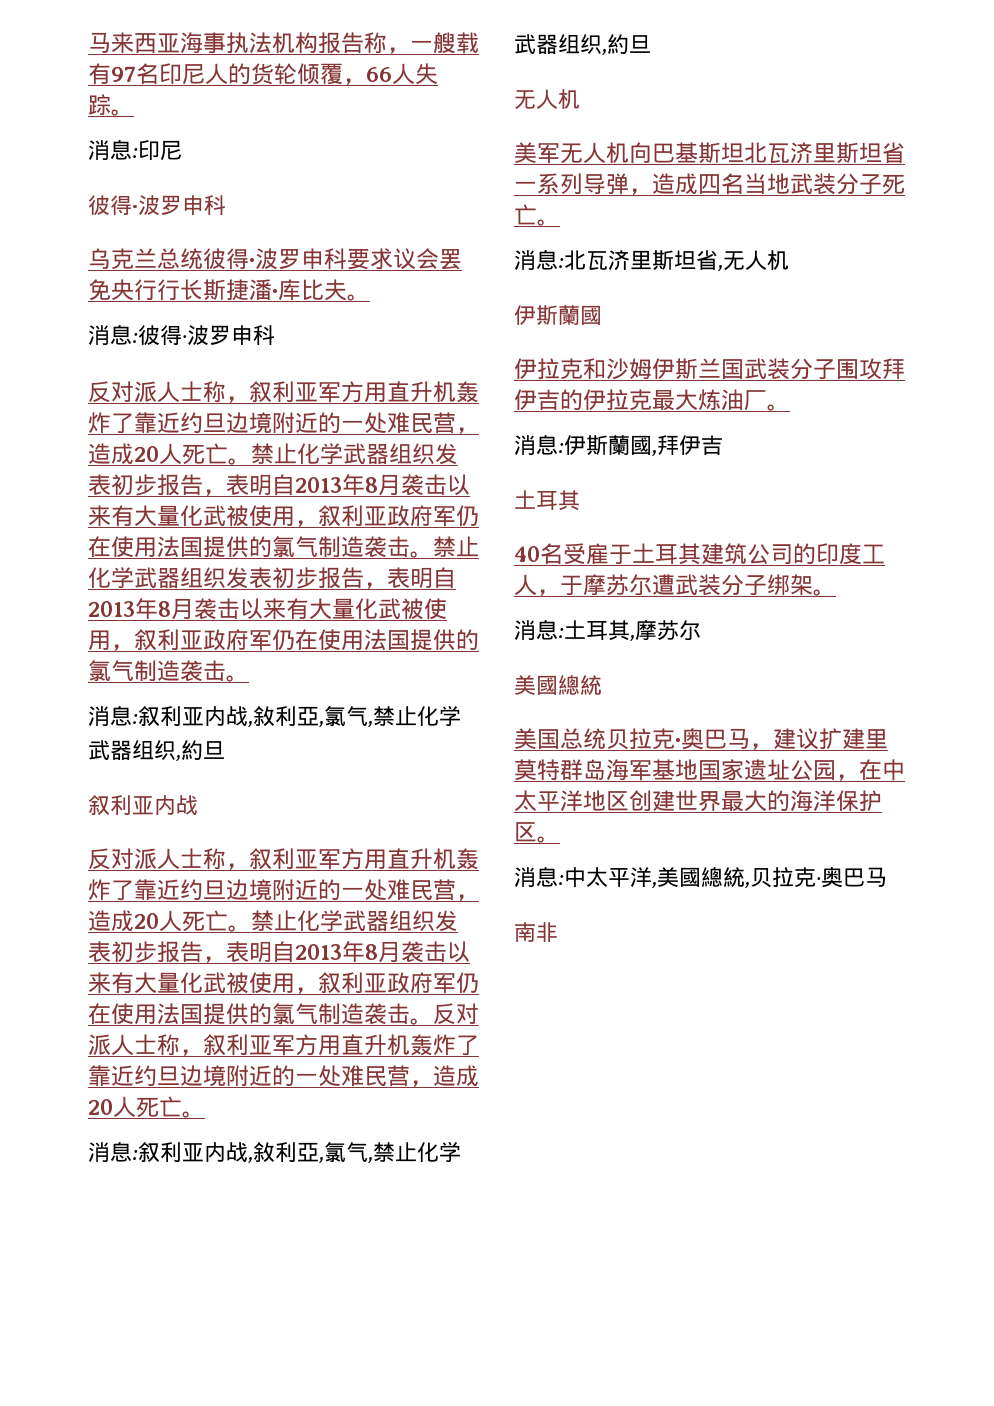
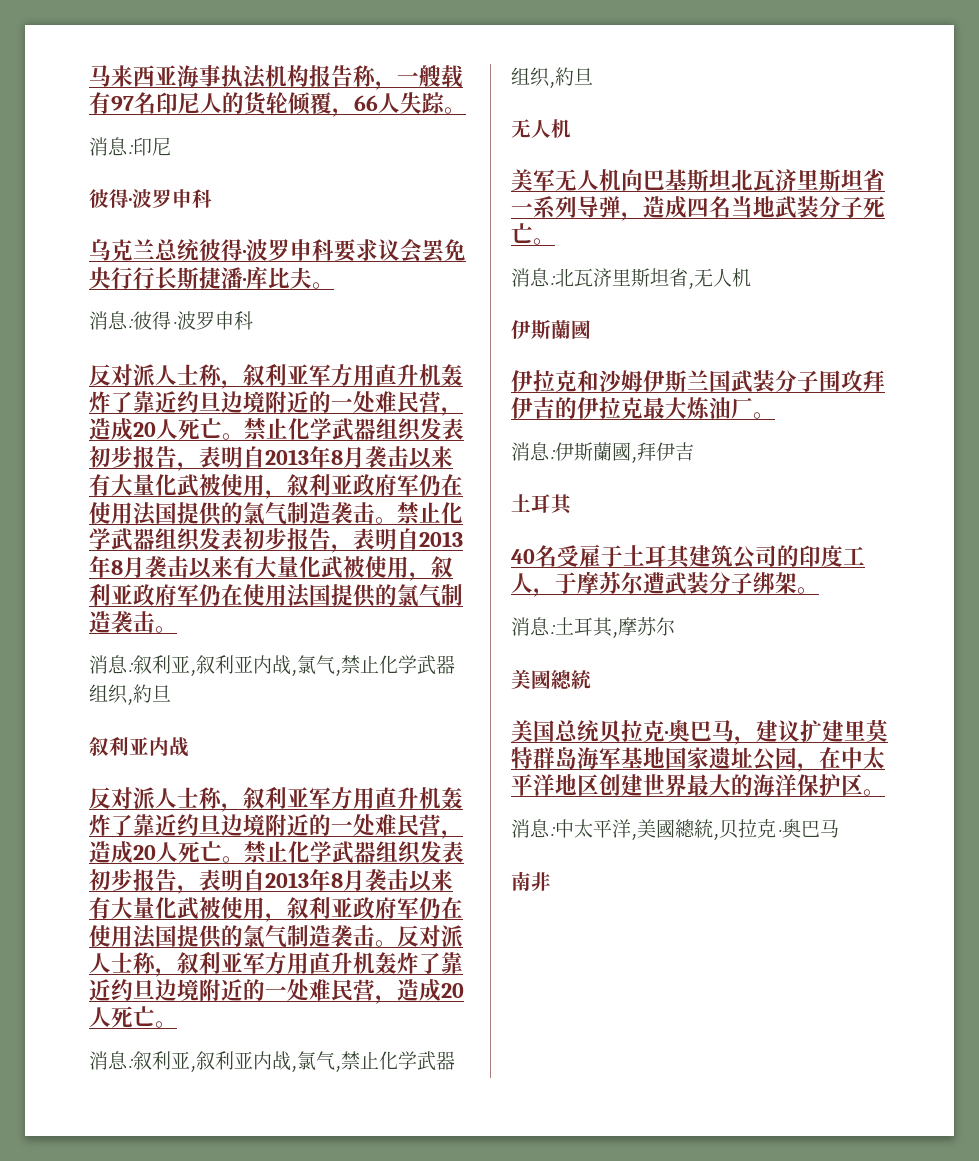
[204,706,319,727] 内战,敘利亞 -> [190,655,291,676] ,叙利亚内战
[204,1142,319,1163] 内战,敘利亞 -> [190,1051,291,1072] ,叙利亚内战

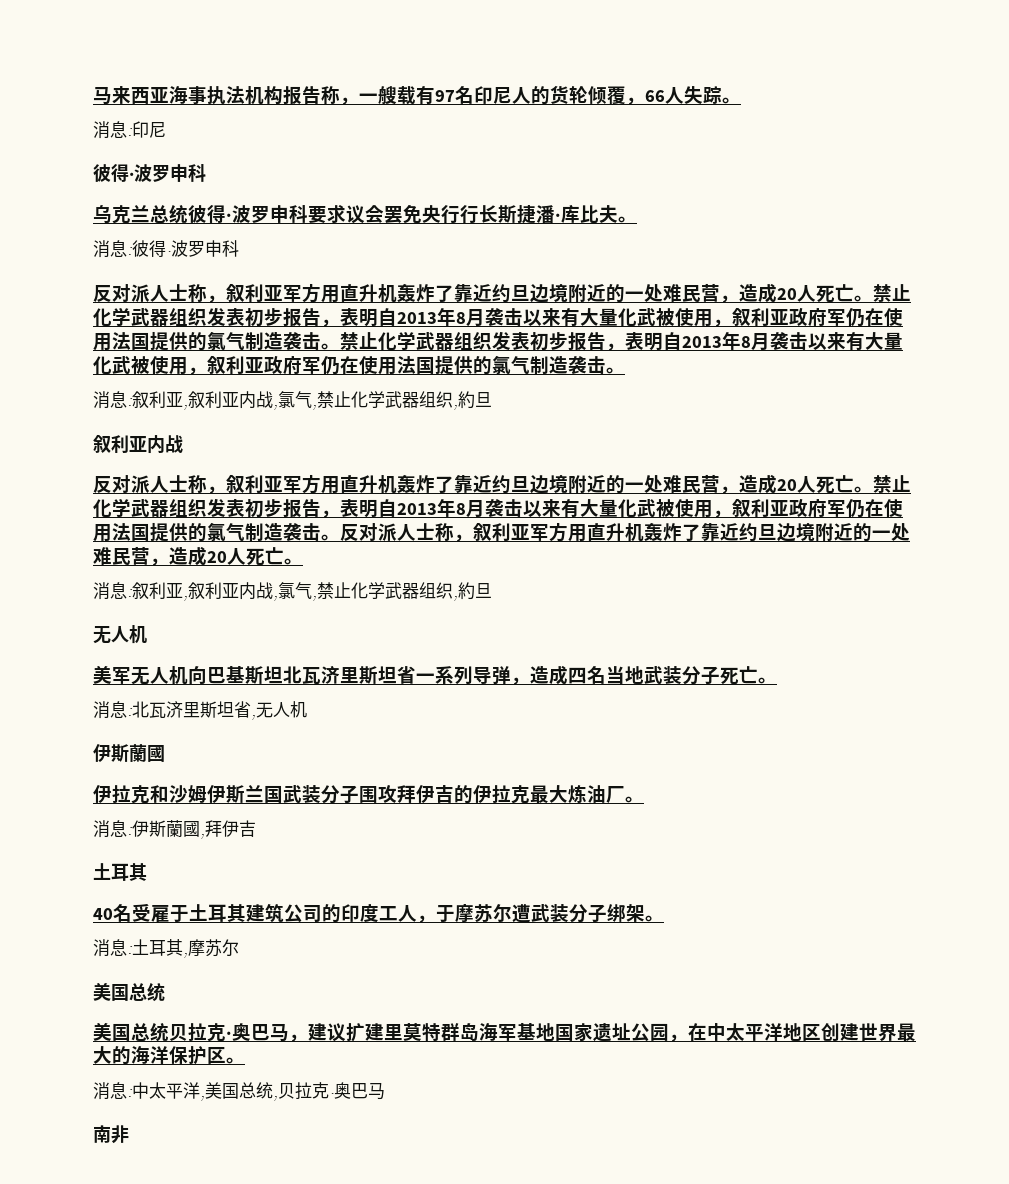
[531,670,592,689] 國總統 -> [111,982,165,1002] 国总统
[656,819,713,838] 國總統 -> [222,1082,273,1099] 国总统

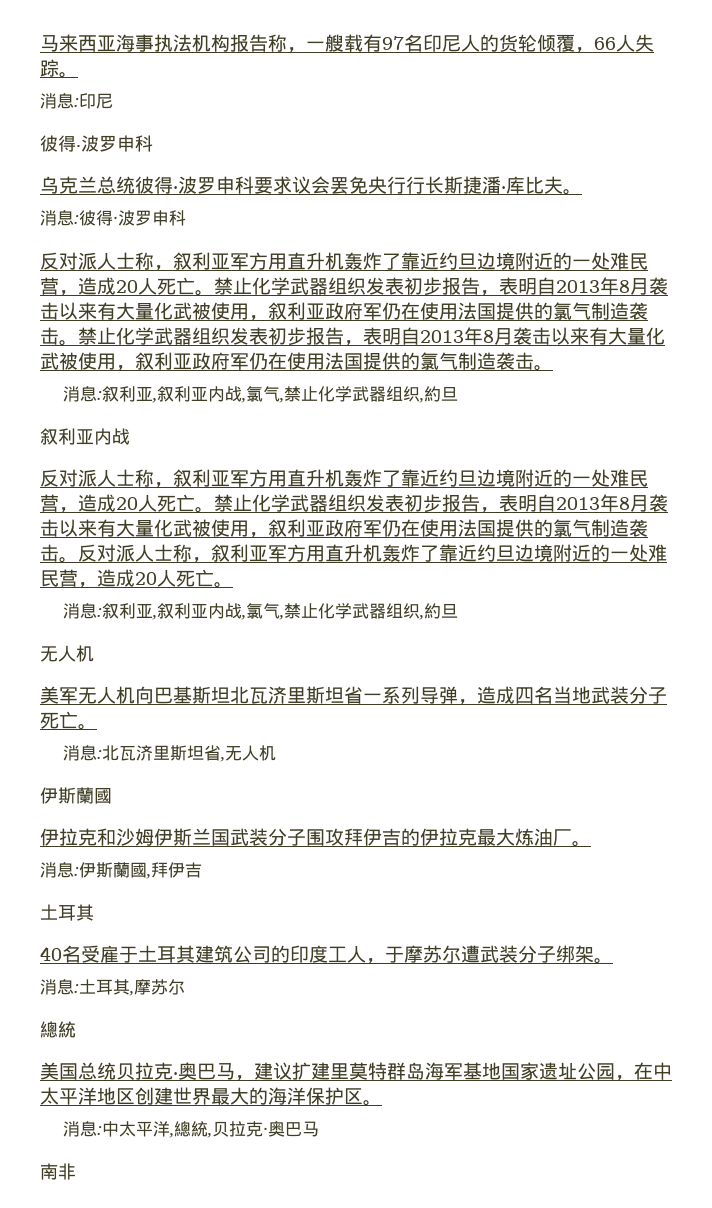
[93,982,165,1002] 美国总统 -> [40,1021,76,1038] 總統
[205,1082,273,1099] 美国总统 -> [173,1121,208,1137] 總統

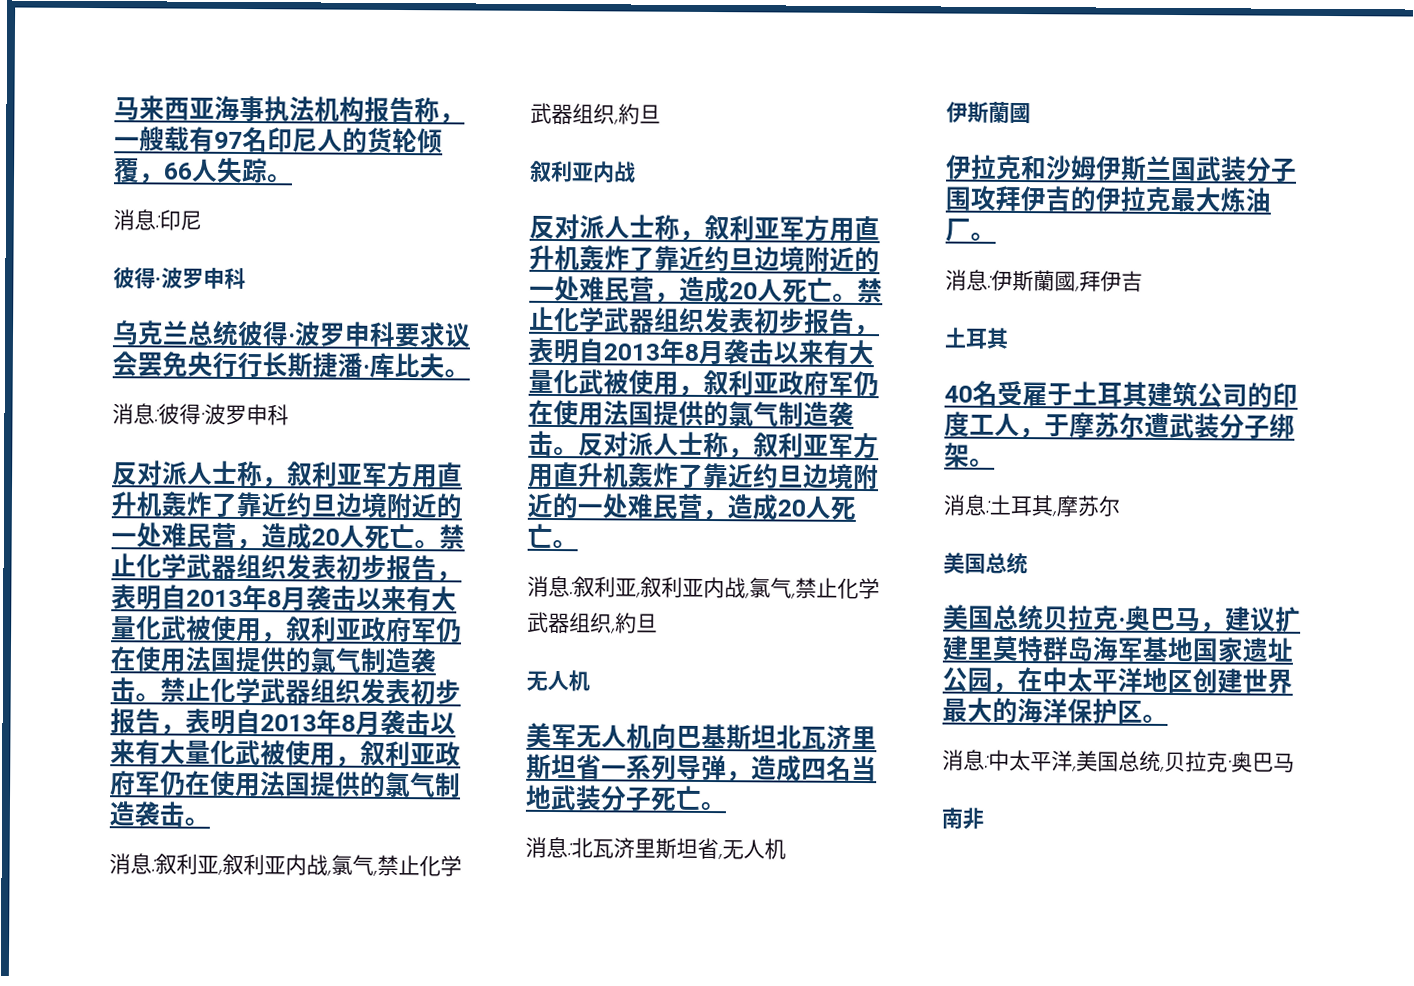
[40,1021,76,1038] 總統 -> [943,551,1028,575] 美国总统
[173,1121,208,1137] 總統 -> [1076,750,1161,772] 美国总统

